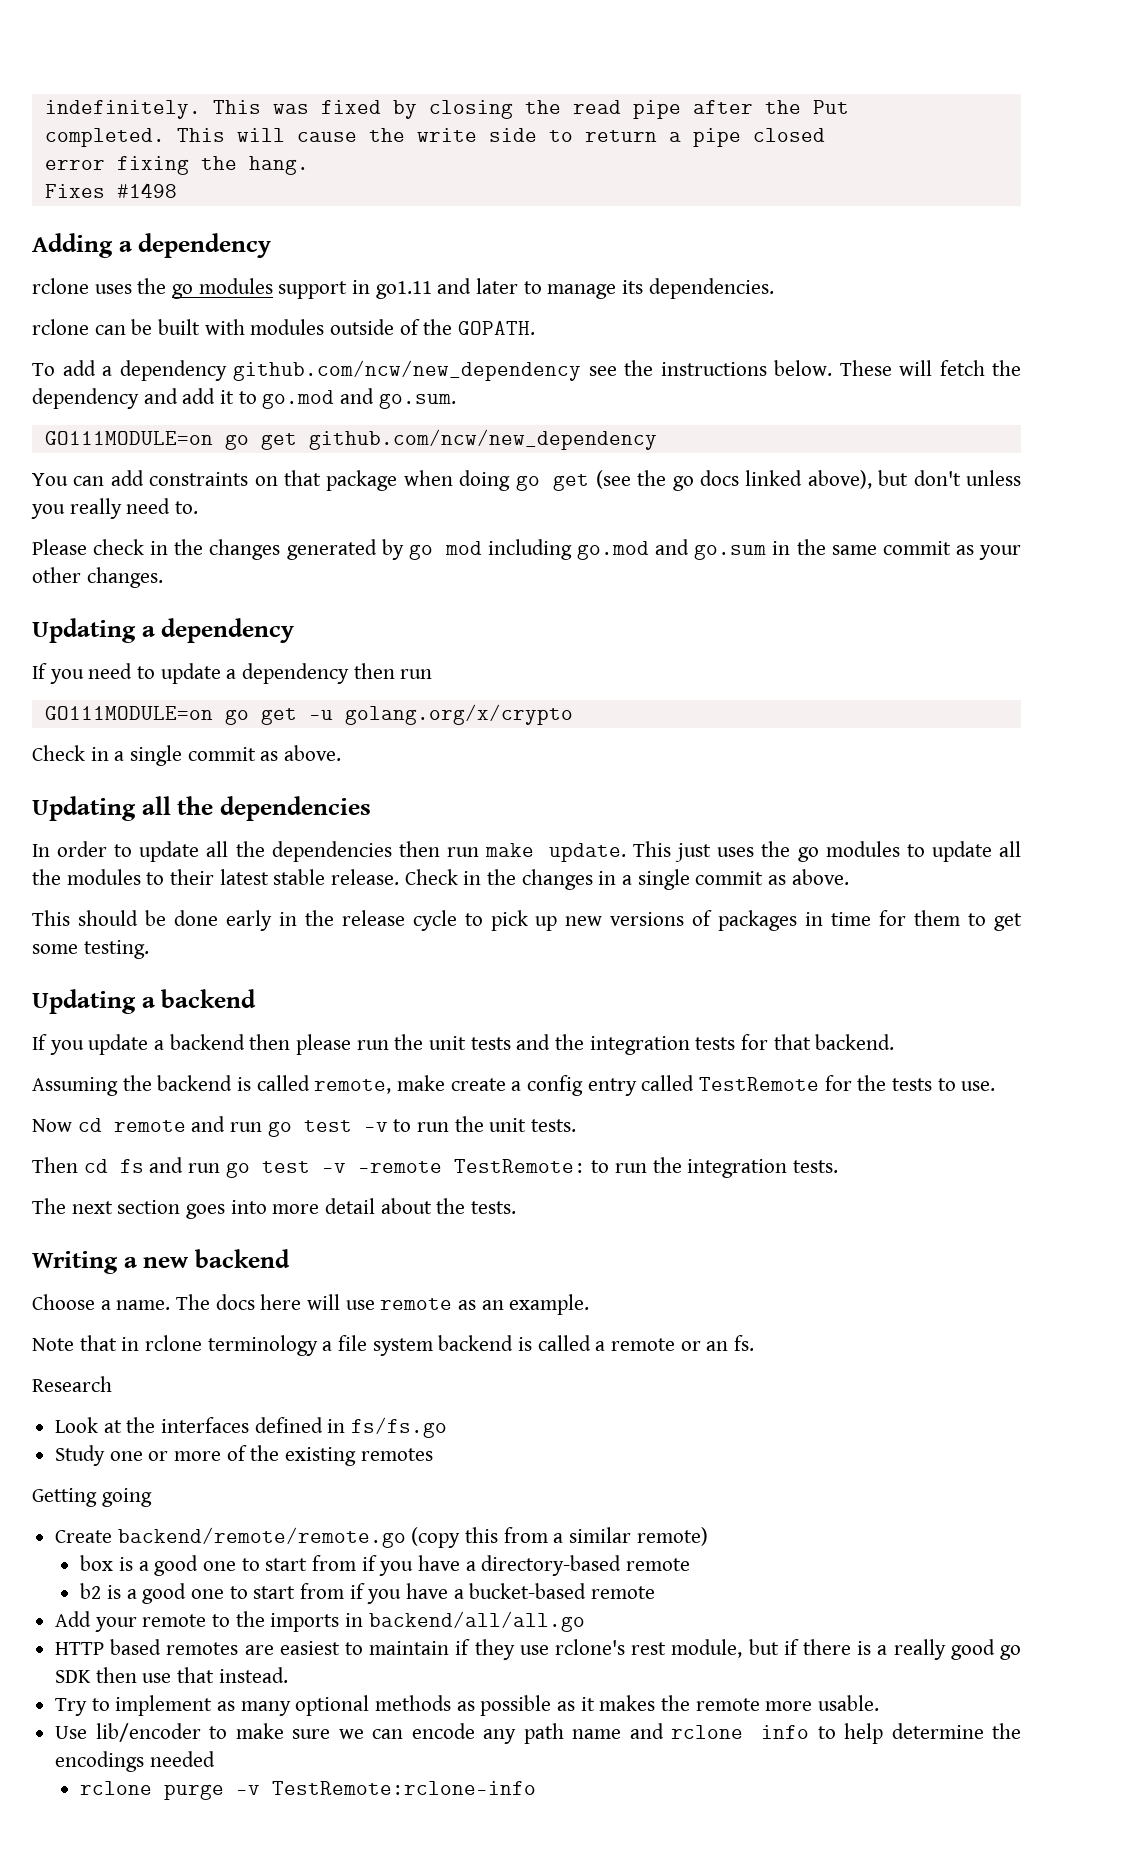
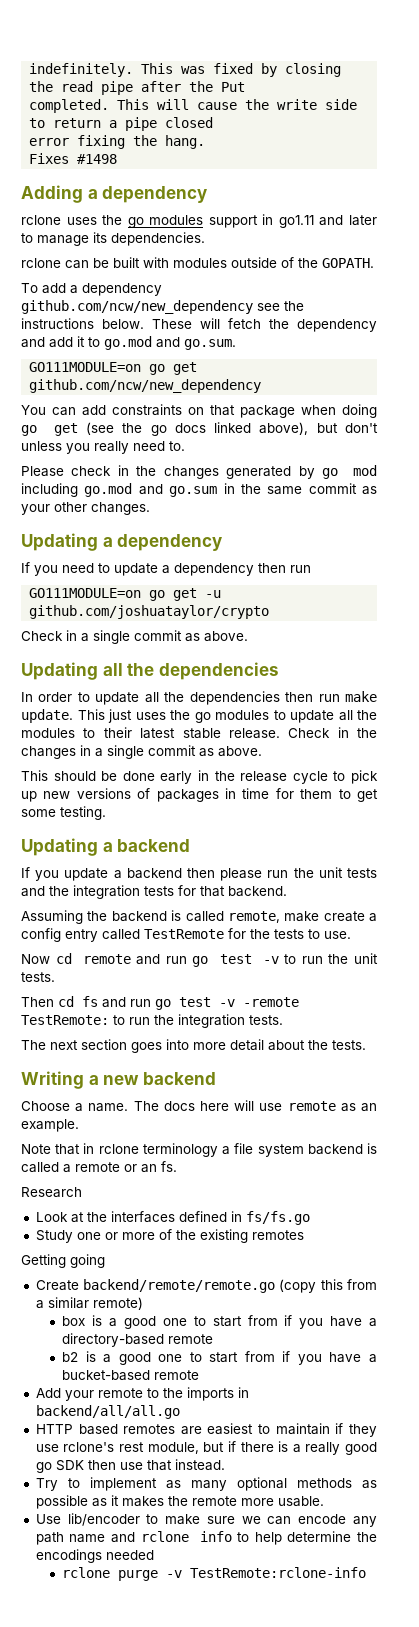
[344,704,573,725] golang.org/x/crypto -> [29,605,270,619] github.com/joshuataylor/crypto

